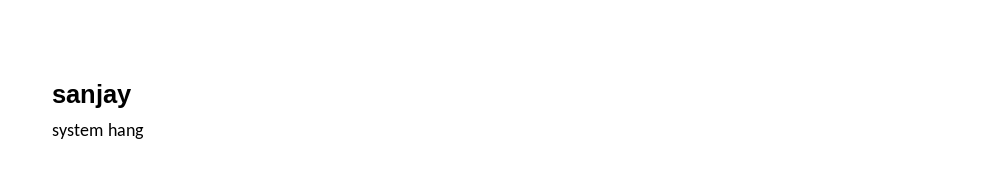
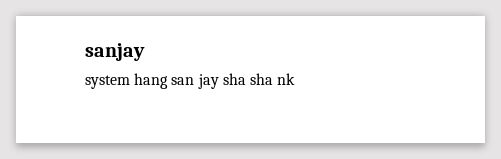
(144, 131) none -> [171,73,296,89] san jay sha sha nk

